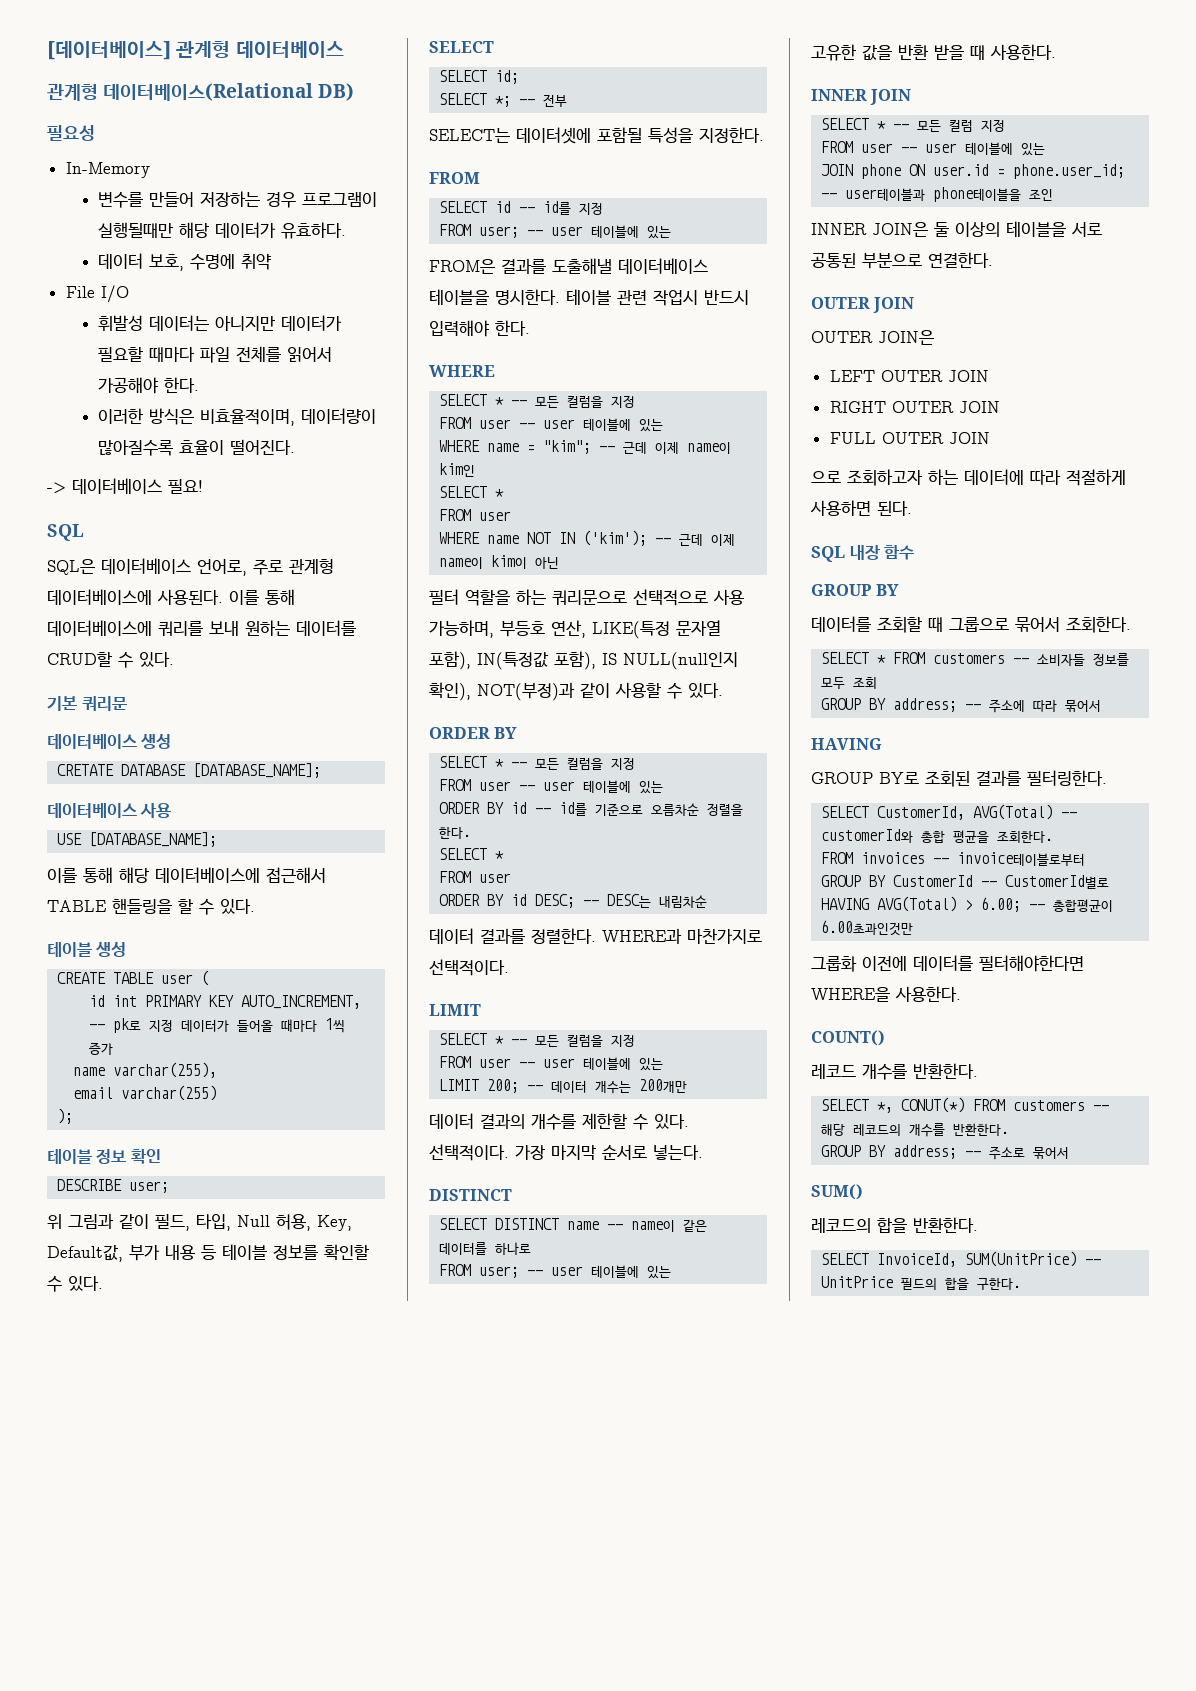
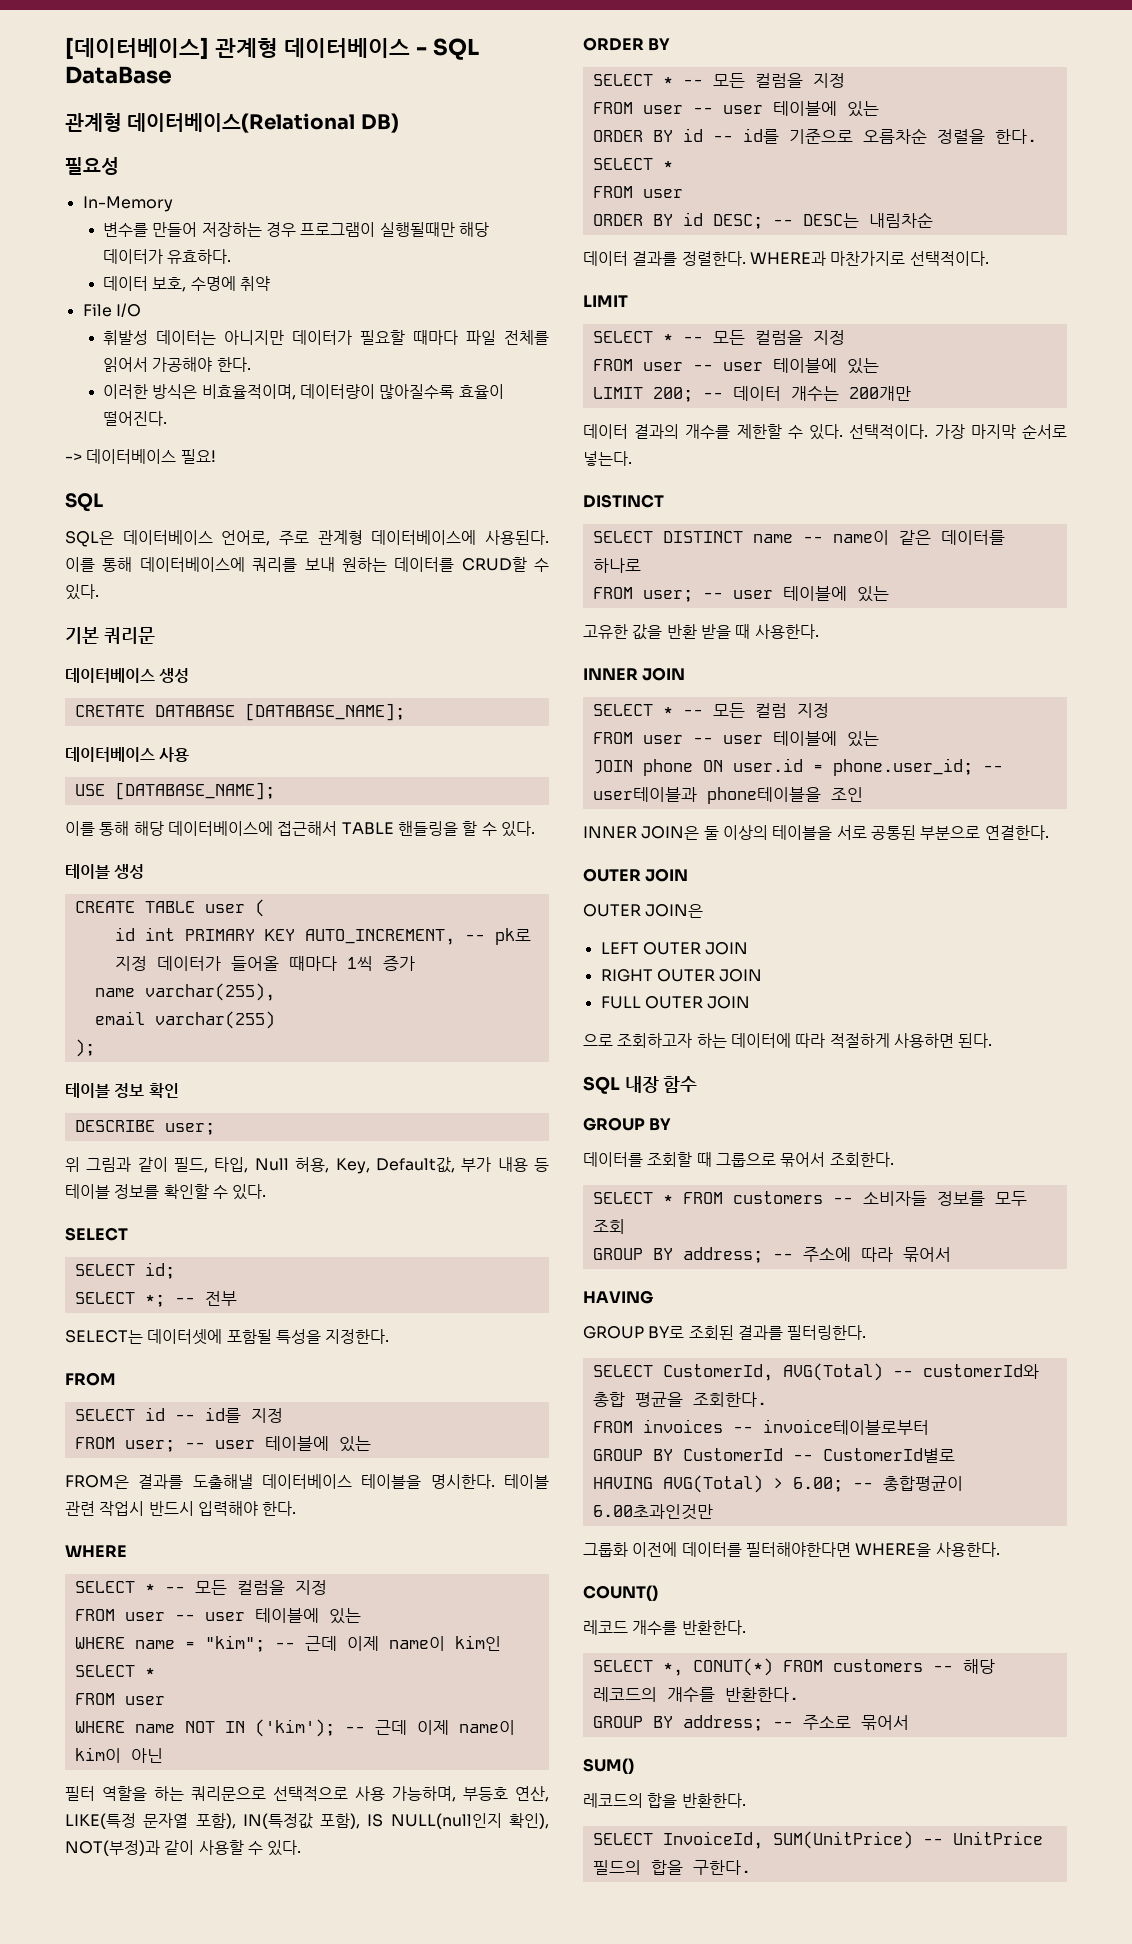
(344, 49) none -> [415,38,479,60] [65,66,172,84] - SQL DataBase

